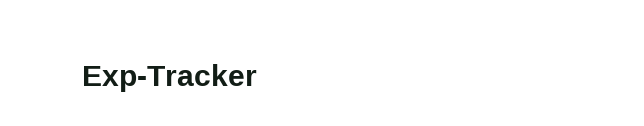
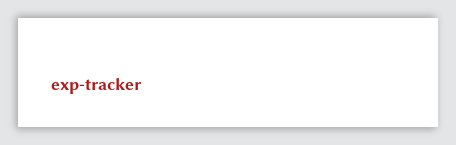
[82,64,257,92] Exp-Tracker -> [51,78,142,94] exp-tracker

